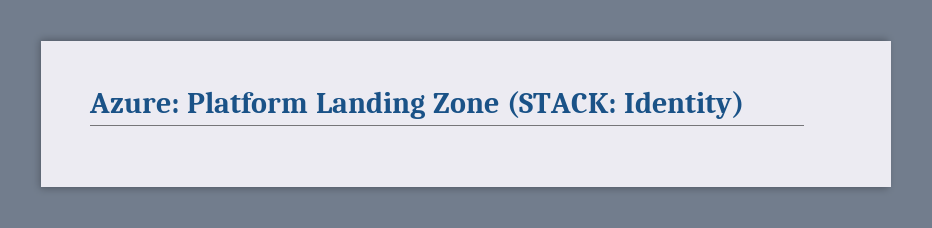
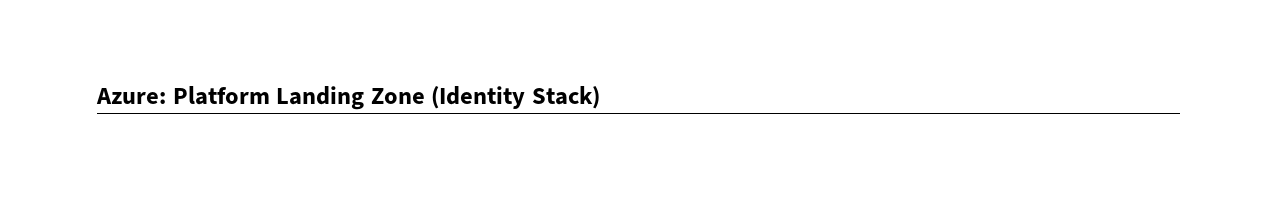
[506,91,744,119] (STACK: Identity) -> [431,86,601,109] (Identity Stack)

